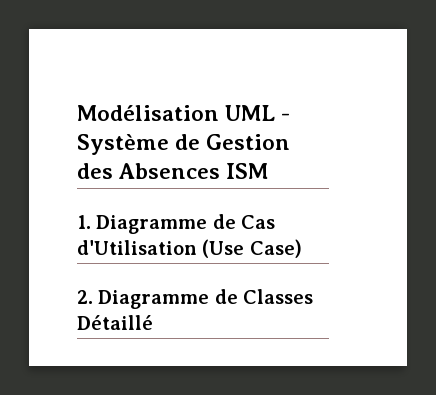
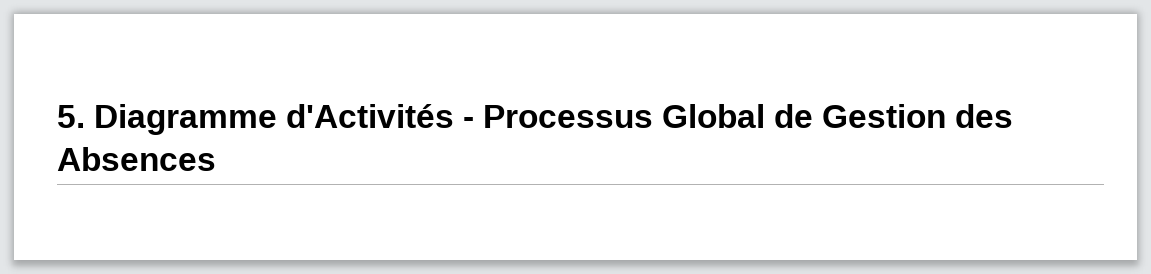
[77,105,291,121] [77,134,291,155] [77,163,269,179] [77,214,276,234] [77,239,302,258] [77,289,314,309] [77,315,153,330] Modélisation UML - Système de Gestion des Absences ISM // 1. Diagramme de Cas d'Utilisation (Use Case) // 2. Diagramme de Classes Détaillé -> [57,104,1014,135] [57,147,216,171] 5. Diagramme d'Activités - Processus Global de Gestion des Absences

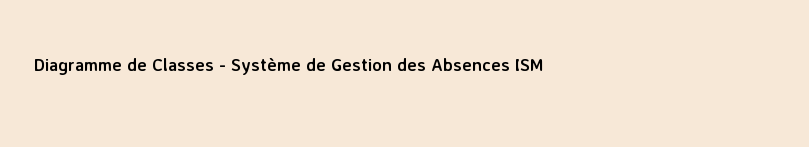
[57,104,766,135] 5. Diagramme d'Activités - Processus Global -> [34,57,301,75] Diagramme de Classes - Système
(216, 159) none -> [515,59,543,71] ISM

